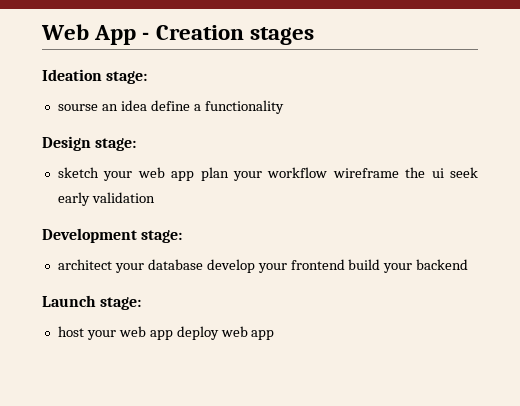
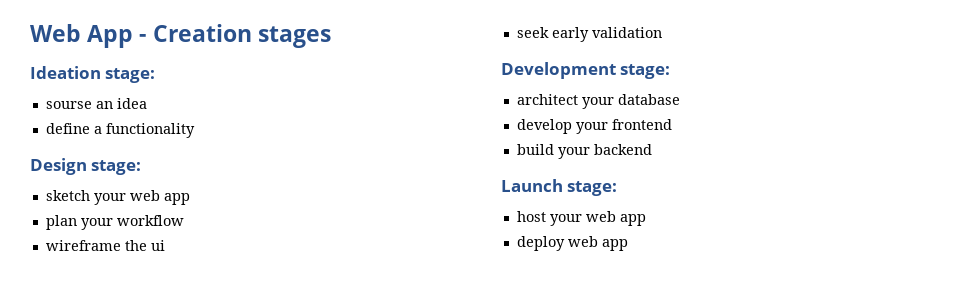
(147, 105) none -> (147, 103) //
(195, 176) none -> (190, 199) //
(328, 172) none -> (184, 220) //
(444, 173) none -> (165, 245) //
(203, 264) none -> (680, 99) //
(345, 264) none -> (672, 124) //
(173, 335) none -> (646, 220) //

